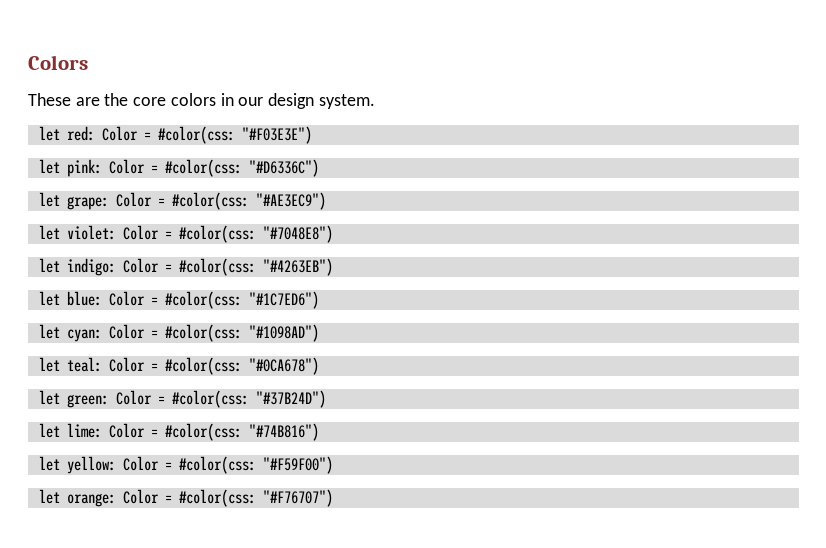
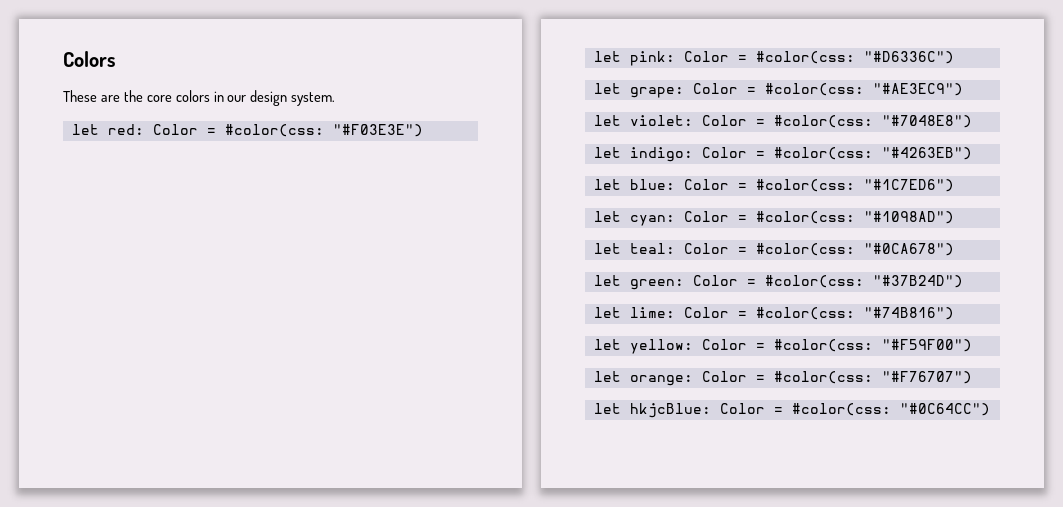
(333, 498) none -> [593,403,990,418] // let hkjcBlue: Color = #color(css: "#0C64CC")

